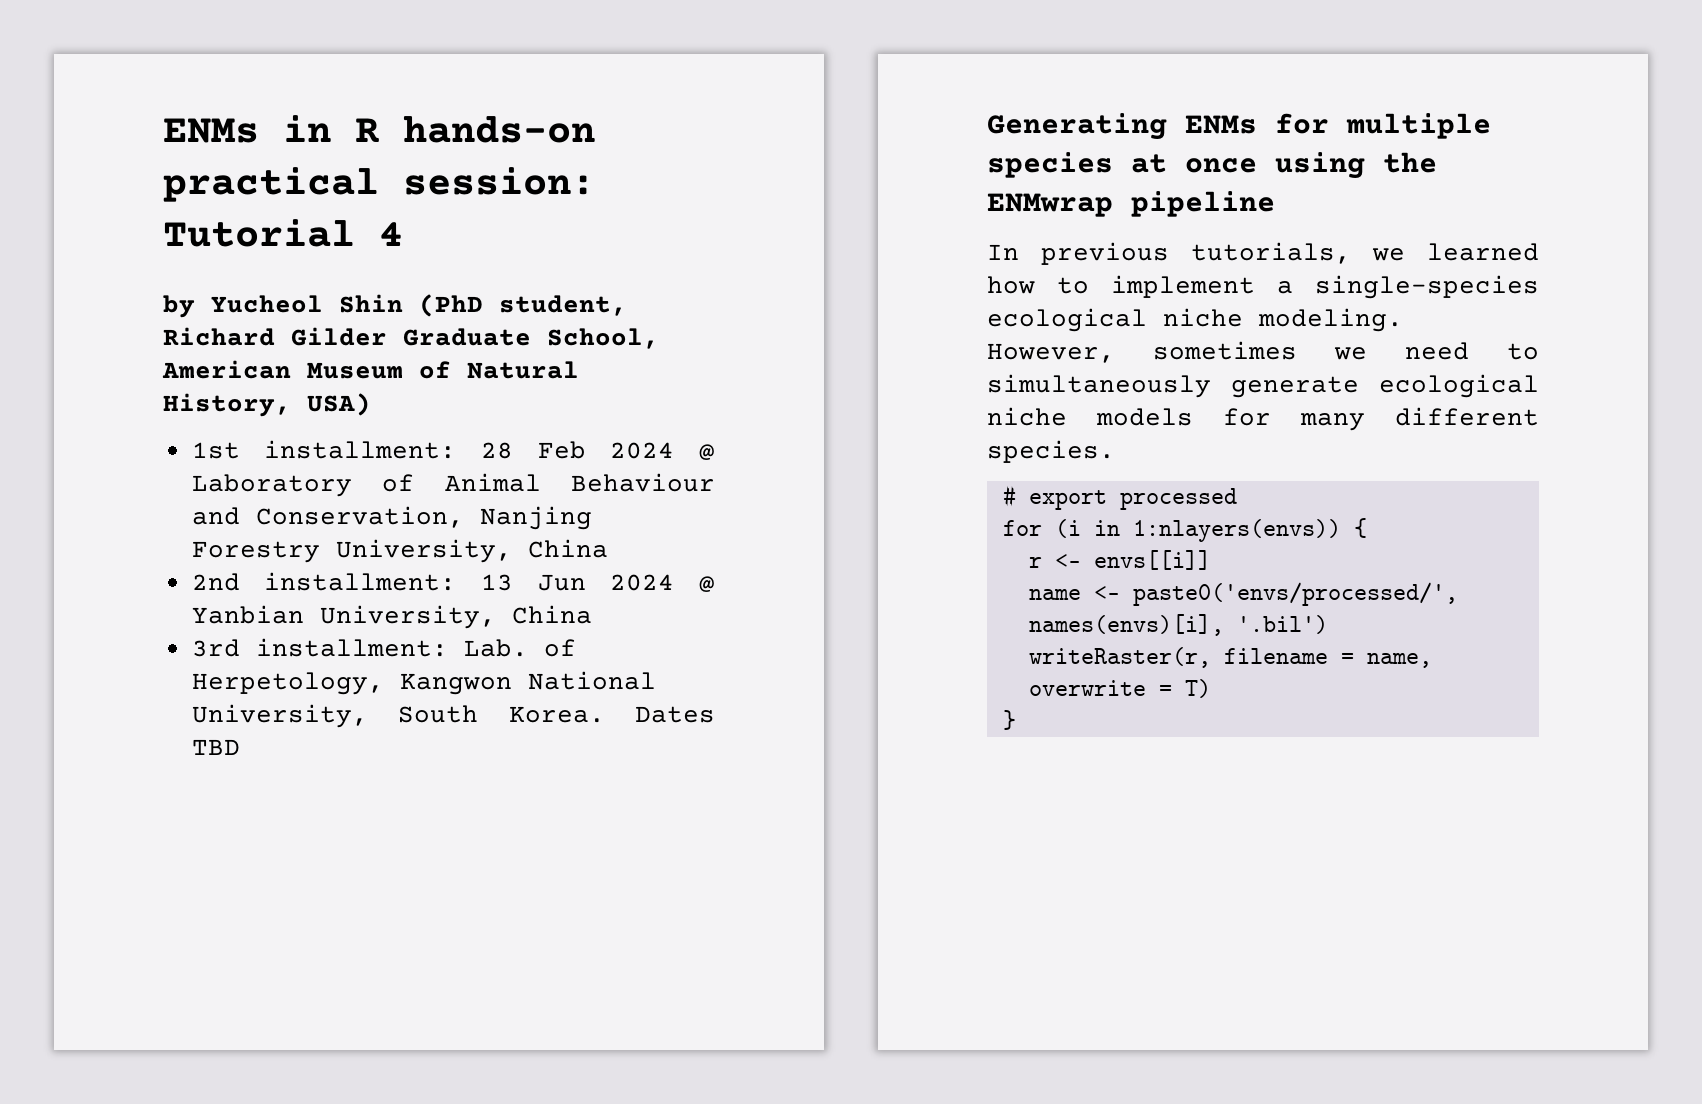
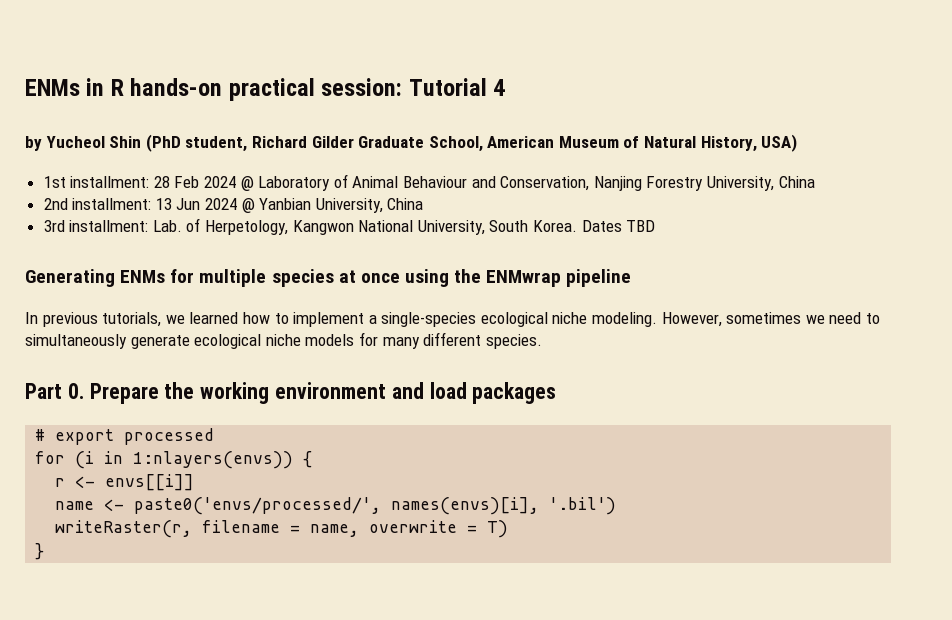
(1115, 451) none -> [25,382,557,404] // Part 0. Prepare the working environment and load packages

